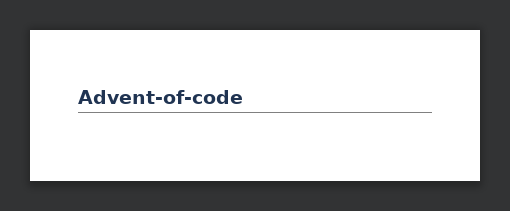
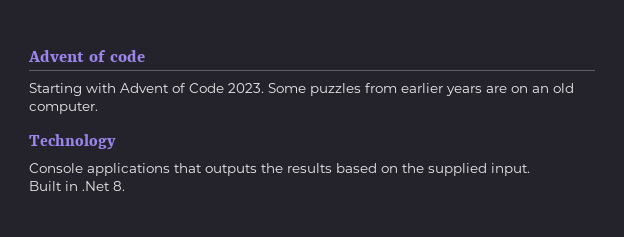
[78,90,243,104] Advent-of-code -> [28,50,146,62] [29,83,574,96] [29,102,98,114] [29,134,116,149] [29,163,530,176] [29,181,125,191] Advent of code // Starting with Advent of Code 2023. Some puzzles from earlier years are on an old computer. // Technology // Console applications that outputs the results based on the supplied input. // Built in .Net 8.

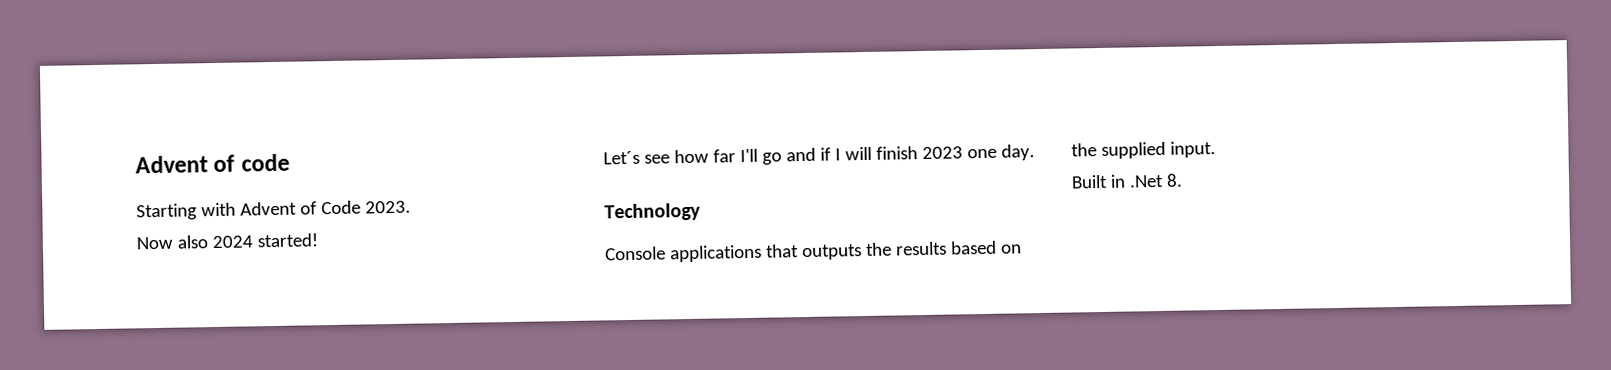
[268,83,574,96] [29,102,98,114] Some puzzles from earlier years are on an old computer. -> [136,233,318,250] [603,144,1035,165] // Now also 2024 started! // Let´s see how far I'll go and if I will finish 2023 one day.

